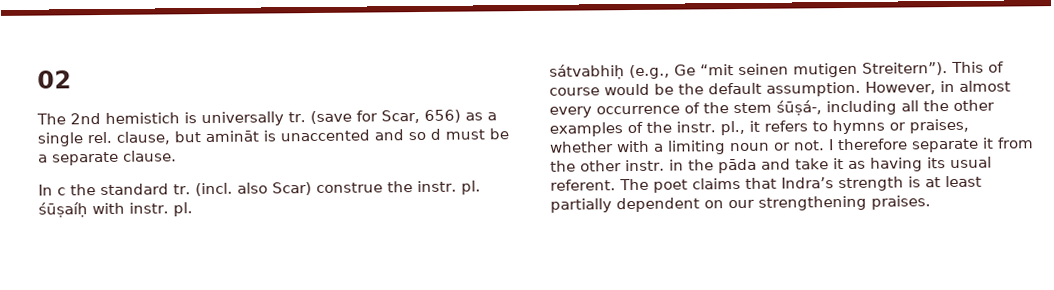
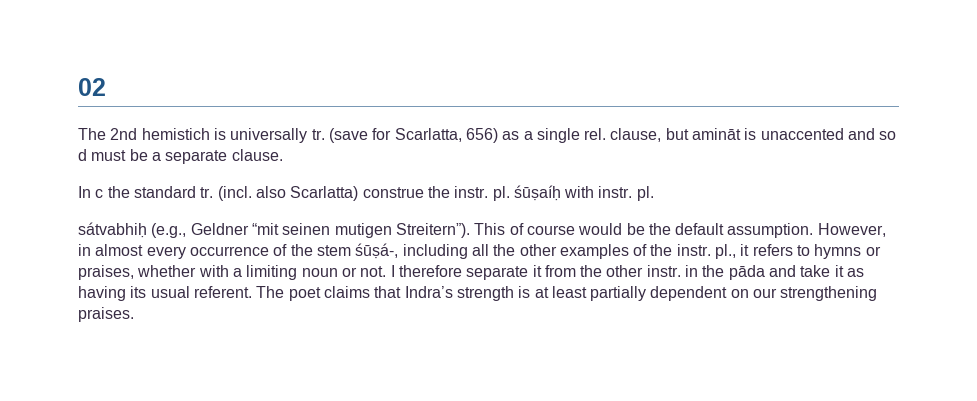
[380,110,420,124] Scar, -> [394,128,462,142] Scarlatta,
[271,182,312,196] Scar) -> [290,186,359,201] Scarlatta)
[674,64,696,76] Ge -> [190,223,249,235] Geldner

